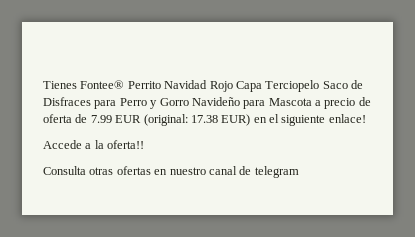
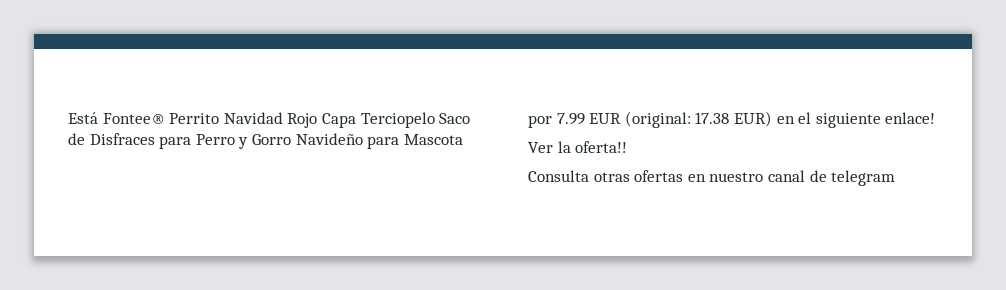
[43,81,77,89] Tienes -> [68,112,98,124] Está
[315,97,371,109] [43,114,88,123] a precio de oferta de -> [528,115,552,128] por
[43,140,92,149] Accede a -> [528,142,553,153] Ver

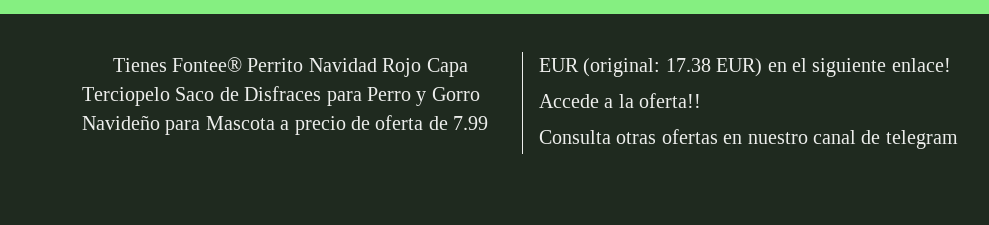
[68,112,98,124] Está -> [112,58,167,72] Tienes
[528,115,552,128] por -> [280,115,448,135] a precio de oferta de
[528,142,553,153] Ver -> [539,94,614,108] Accede a

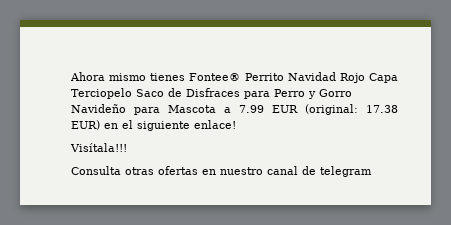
[112,58,167,72] Tienes -> [70,72,186,81] Ahora mismo tienes
[294,115,448,135] precio de oferta de -> (231, 110) none
[539,93,702,108] Accede a la oferta!! -> [70,143,127,152] Visítala!!!

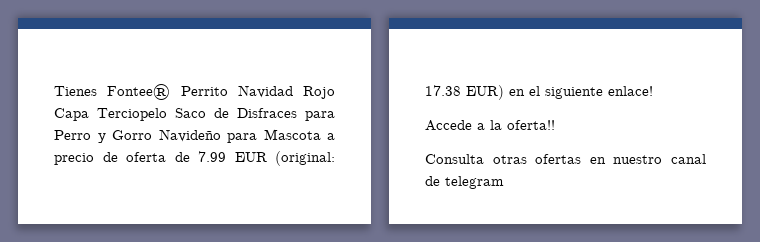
[70,72,186,81] Ahora mismo tienes -> [54,86,97,96] Tienes
(231, 110) none -> [54,152,190,165] precio de oferta de
[70,143,127,152] Visítala!!! -> [425,120,555,131] Accede a la oferta!!

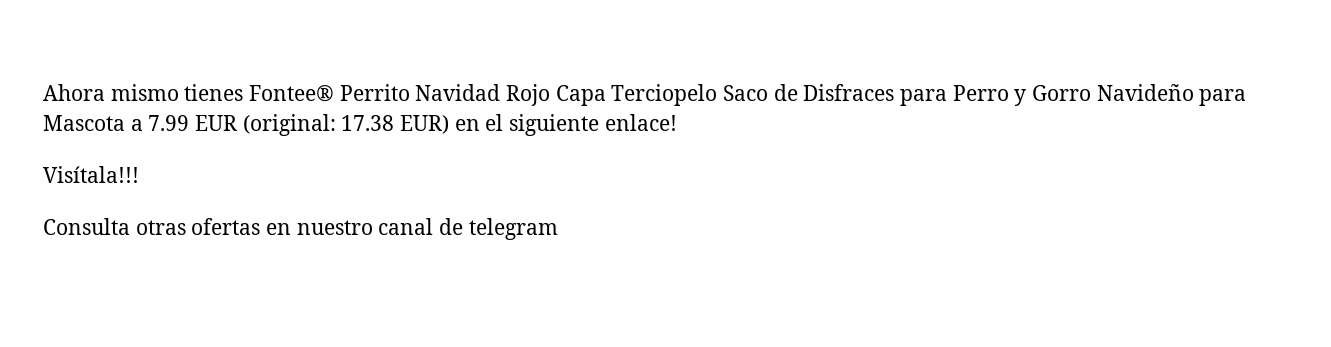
[54,86,97,96] Tienes -> [43,84,244,101] Ahora mismo tienes
[54,152,190,165] precio de oferta de -> (143, 125) none
[425,120,555,131] Accede a la oferta!! -> [43,166,139,183] Visítala!!!

